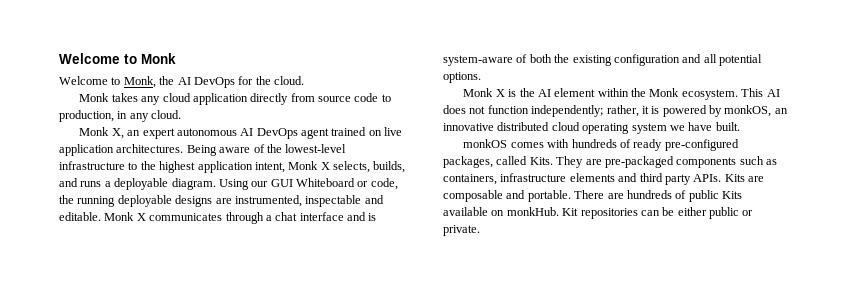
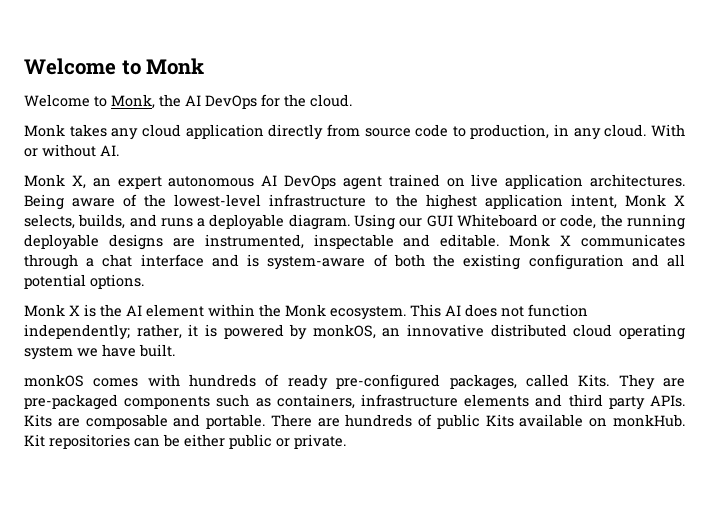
(182, 114) none -> [651,124,685,137] [24,144,119,157] With or without AI.

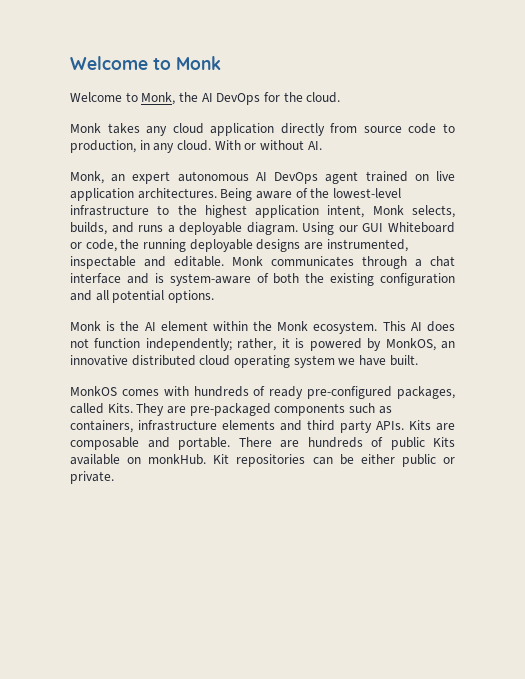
[24,174,86,189] Monk X, -> [70,171,104,184] Monk,
[674,195,686,206] X -> (404, 210) none
[560,235,572,246] X -> (263, 261) none
[69,305,80,316] X -> (101, 326) none
[312,324,376,339] monkOS, -> [385,338,436,351] MonkOS,
[24,374,84,387] monkOS -> [70,386,117,396] MonkOS

